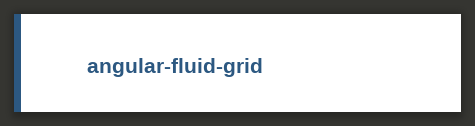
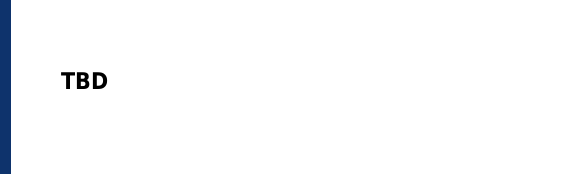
[87,58,263,77] angular-fluid-grid -> [61,72,108,89] TBD

